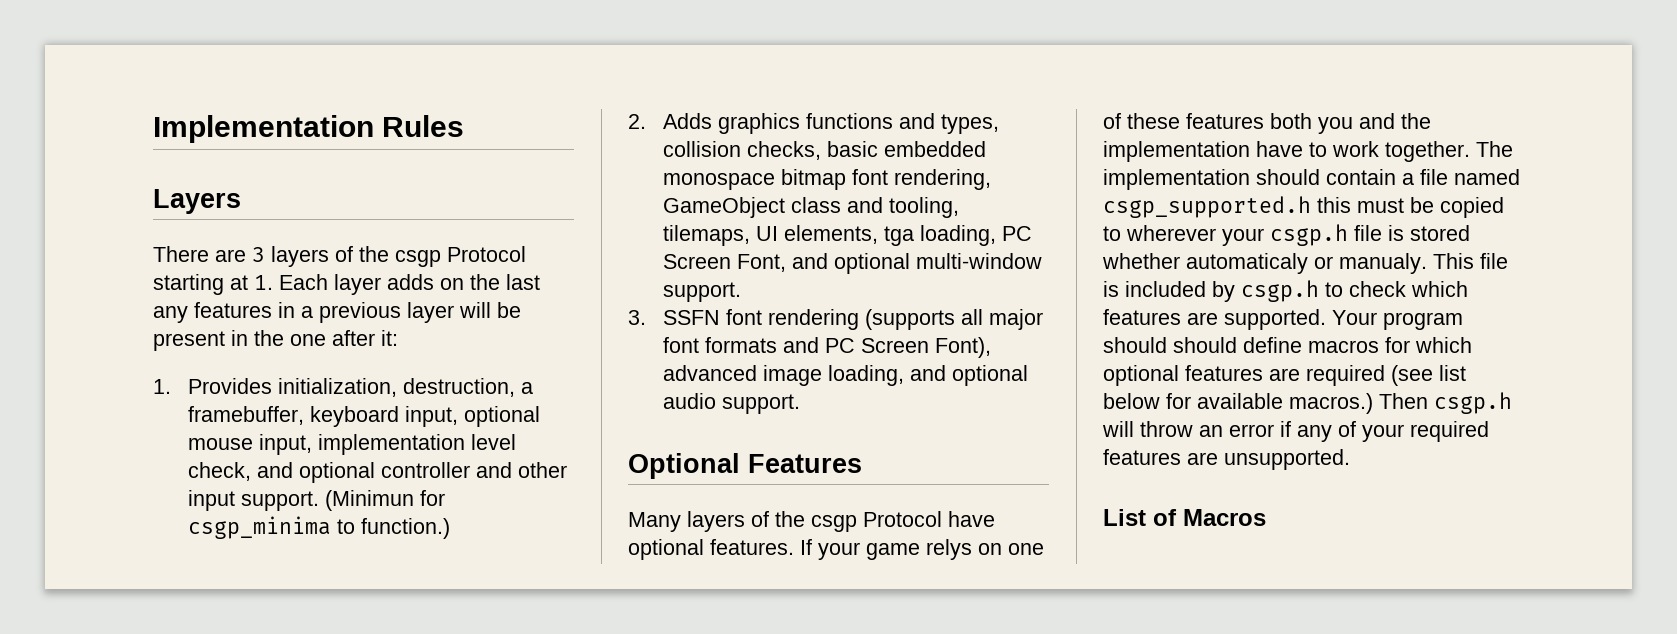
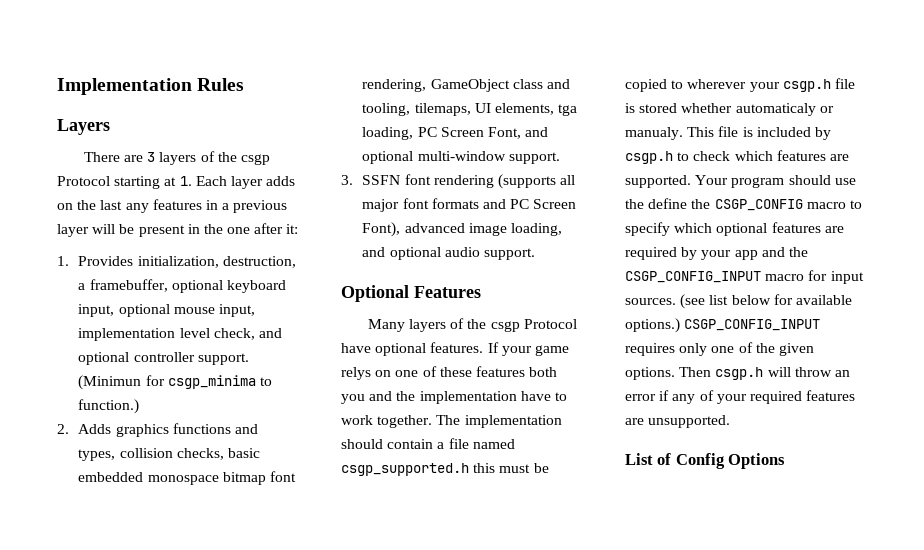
(304, 415) none -> [171,280,223,293] optional
[475,462,567,478] [187,490,235,511] and other input -> (195, 357) none
[1173,337,1410,353] should define macros for -> [834,178,856,185] [625,198,862,211] [625,222,670,236] use the define the CSGP_CONFIG macro to specify
(1385, 375) none -> [681,247,808,260] [625,270,864,284] [625,298,676,305] by your app and the CSGP_CONFIG_INPUT macro for input sources.
[1289,393,1373,414] macros.) -> [625,318,821,333] [625,342,814,356] [625,367,675,380] options.) CSGP_CONFIG_INPUT requires only one of the given options.
[1183,509,1266,526] Macros -> [675,453,786,469] Config Options

